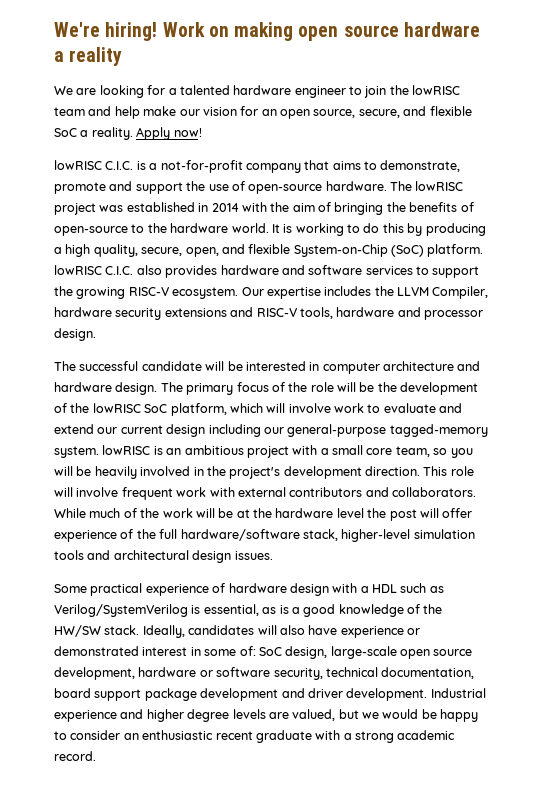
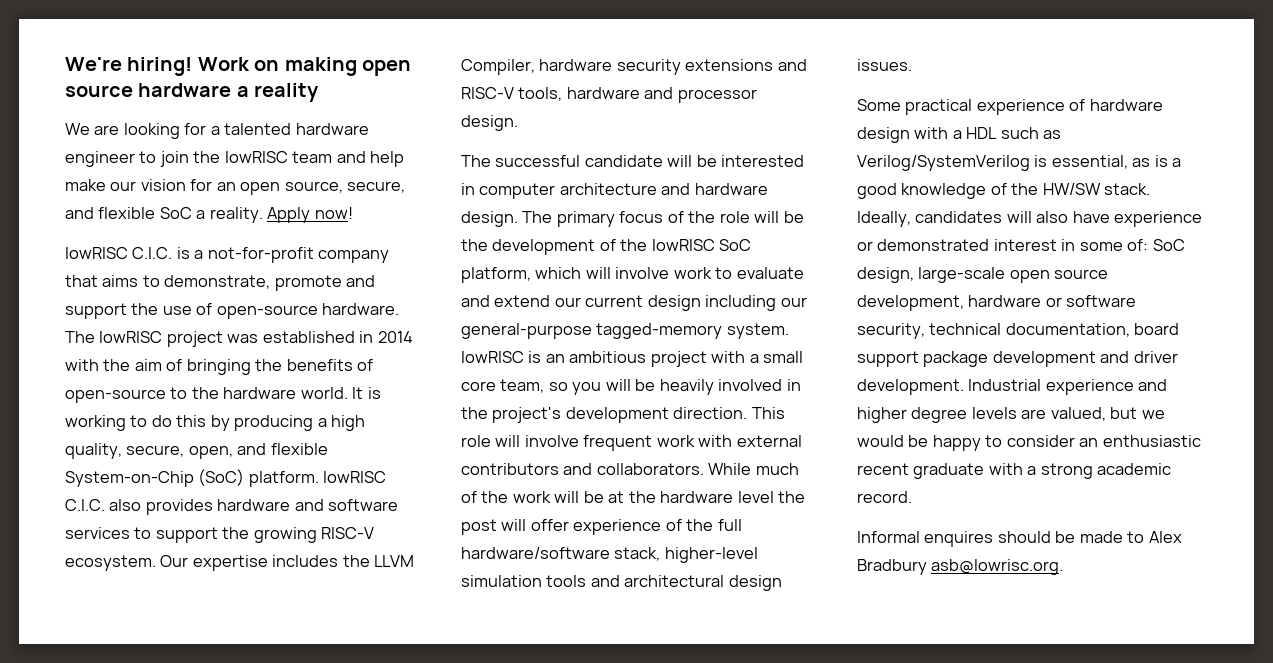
(96, 756) none -> [857,531,1182,547] [857,559,1064,575] // Informal enquires should be made to Alex Bradbury asb@lowrisc.org.

